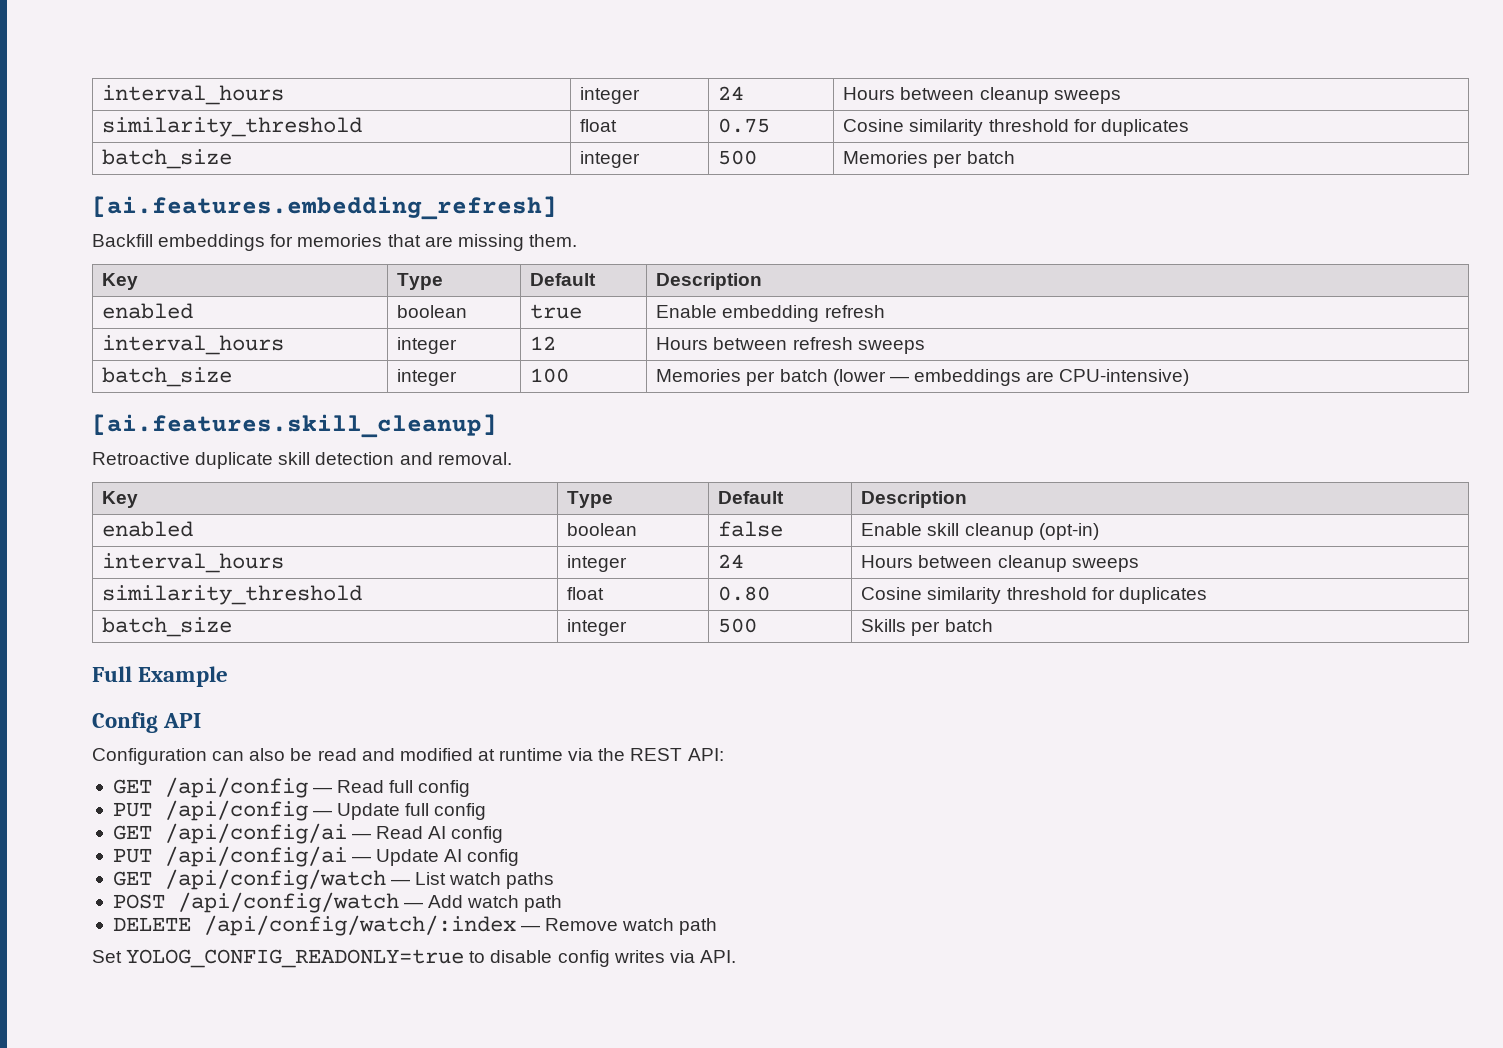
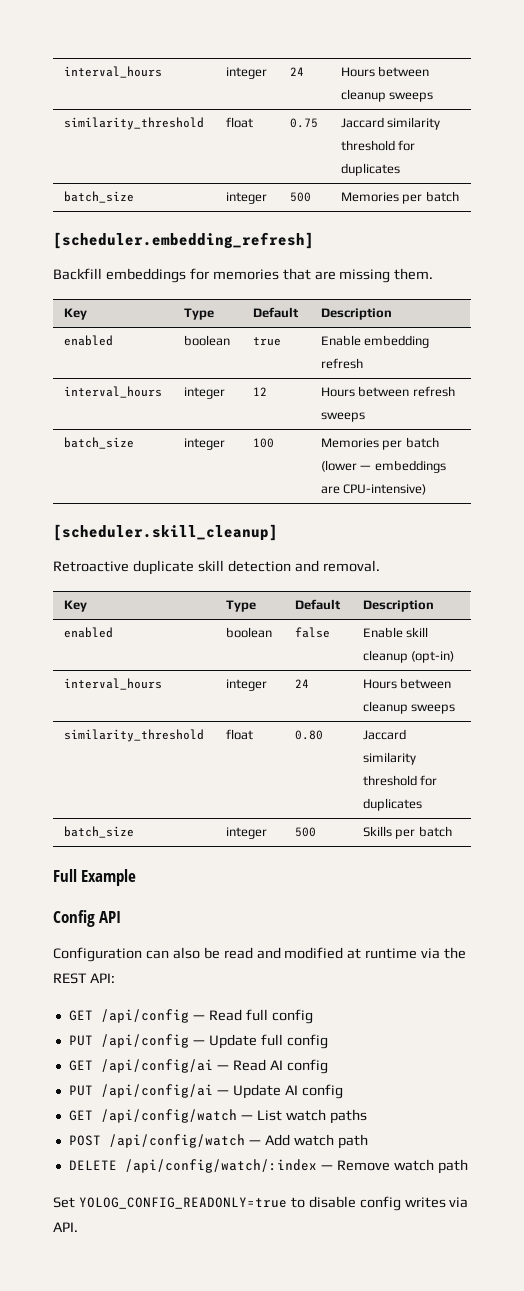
[843,119,905,132] Cosine -> [340,117,384,128] Jaccard
[92,196,557,220] [ai.features.embedding_refresh] -> [53,232,314,249] [scheduler.embedding_refresh]
[92,414,497,438] [ai.features.skill_cleanup] -> [53,524,278,541] [scheduler.skill_cleanup]
[861,587,923,600] Cosine -> [362,729,406,740] Jaccard

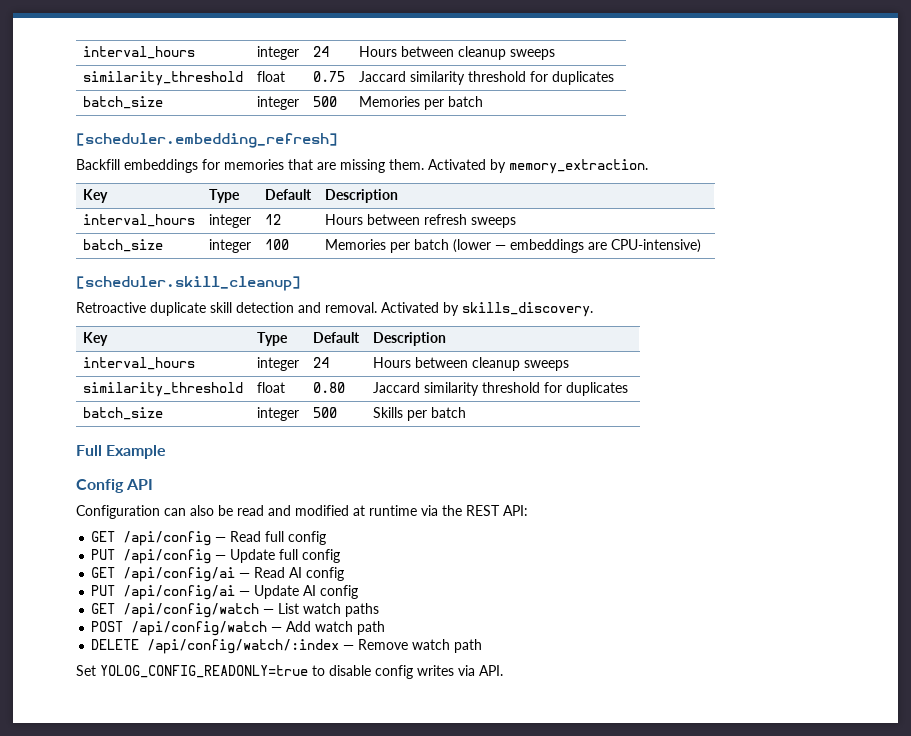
[63,308,87,320] [183,308,214,320] [252,307,299,318] [320,308,392,320] [63,335,113,346] [183,335,230,346] [252,337,281,346] [320,335,430,348] [320,358,363,369] // Key | Type | Default | Description // enabled | boolean | true | Enable embedding refresh -> [428,159,648,174] [82,189,108,203] [208,189,240,203] [264,189,312,200] [324,189,398,203] Activated by memory_extraction. // Key | Type | Default | Description
[63,600,87,612] [225,600,256,612] [294,599,341,610] [362,600,434,612] [63,627,113,638] [225,627,272,638] [294,627,330,638] [362,627,429,638] [362,650,455,663] // Key | Type | Default | Description // enabled | boolean | false | Enable skill cleanup (opt-in) -> [381,302,593,317] [82,332,108,346] [256,332,288,346] [312,332,360,343] [372,332,446,346] Activated by skills_discovery. // Key | Type | Default | Description

